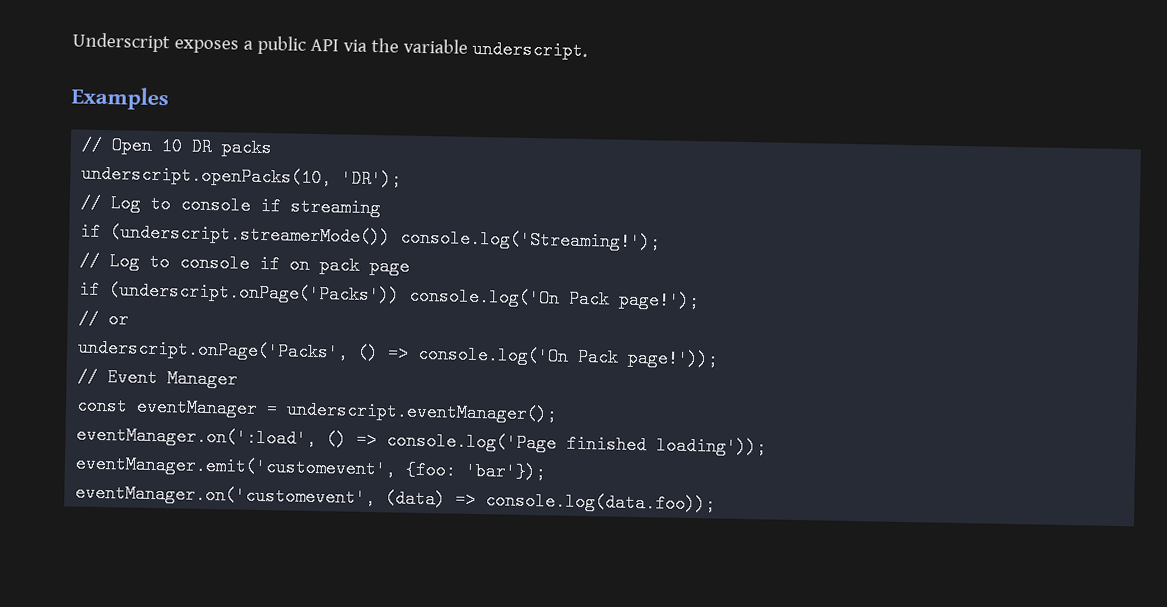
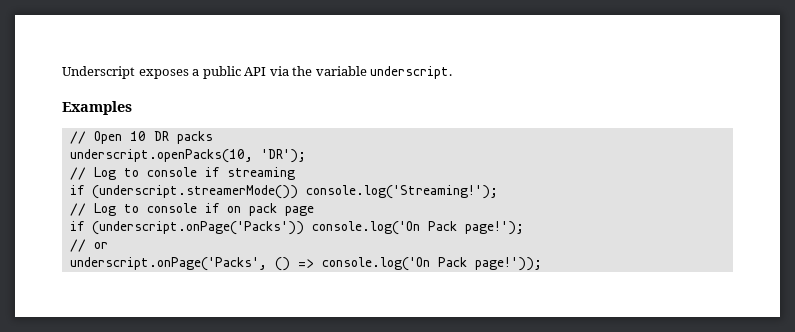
[77,367,239,389] [76,396,559,424] [76,425,768,457] [75,454,548,482] [75,483,717,514] // // Event Manager // const eventManager = underscript.eventManager(); // eventManager.on(':load', () => console.log('Page finished loading')); // eventManager.emit('customevent', {foo: 'bar'}); // eventManager.on('customevent', (data) => console.log(data.foo)); -> (542, 264) none

